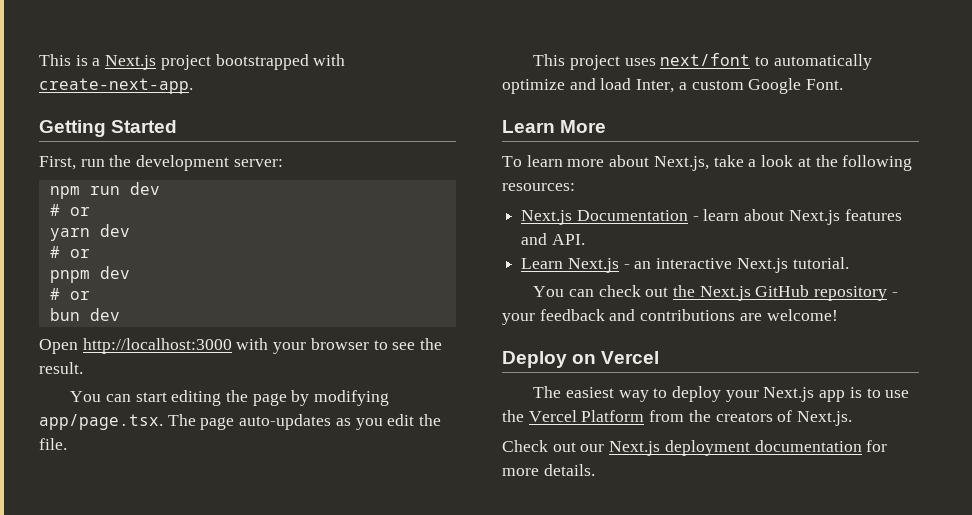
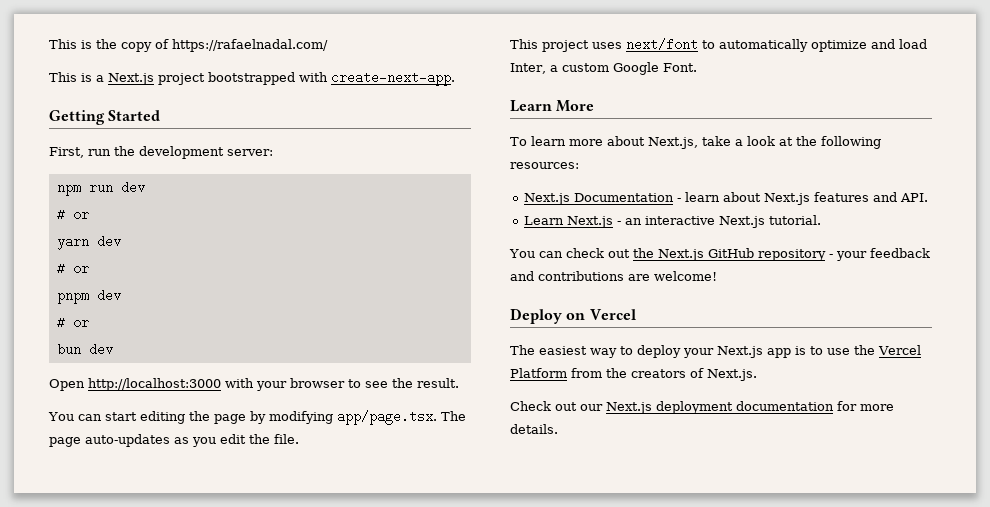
[39,54,88,66] This is -> [49,39,328,52] [49,72,92,82] This is the copy of https://rafaelnadal.com/ // This is

